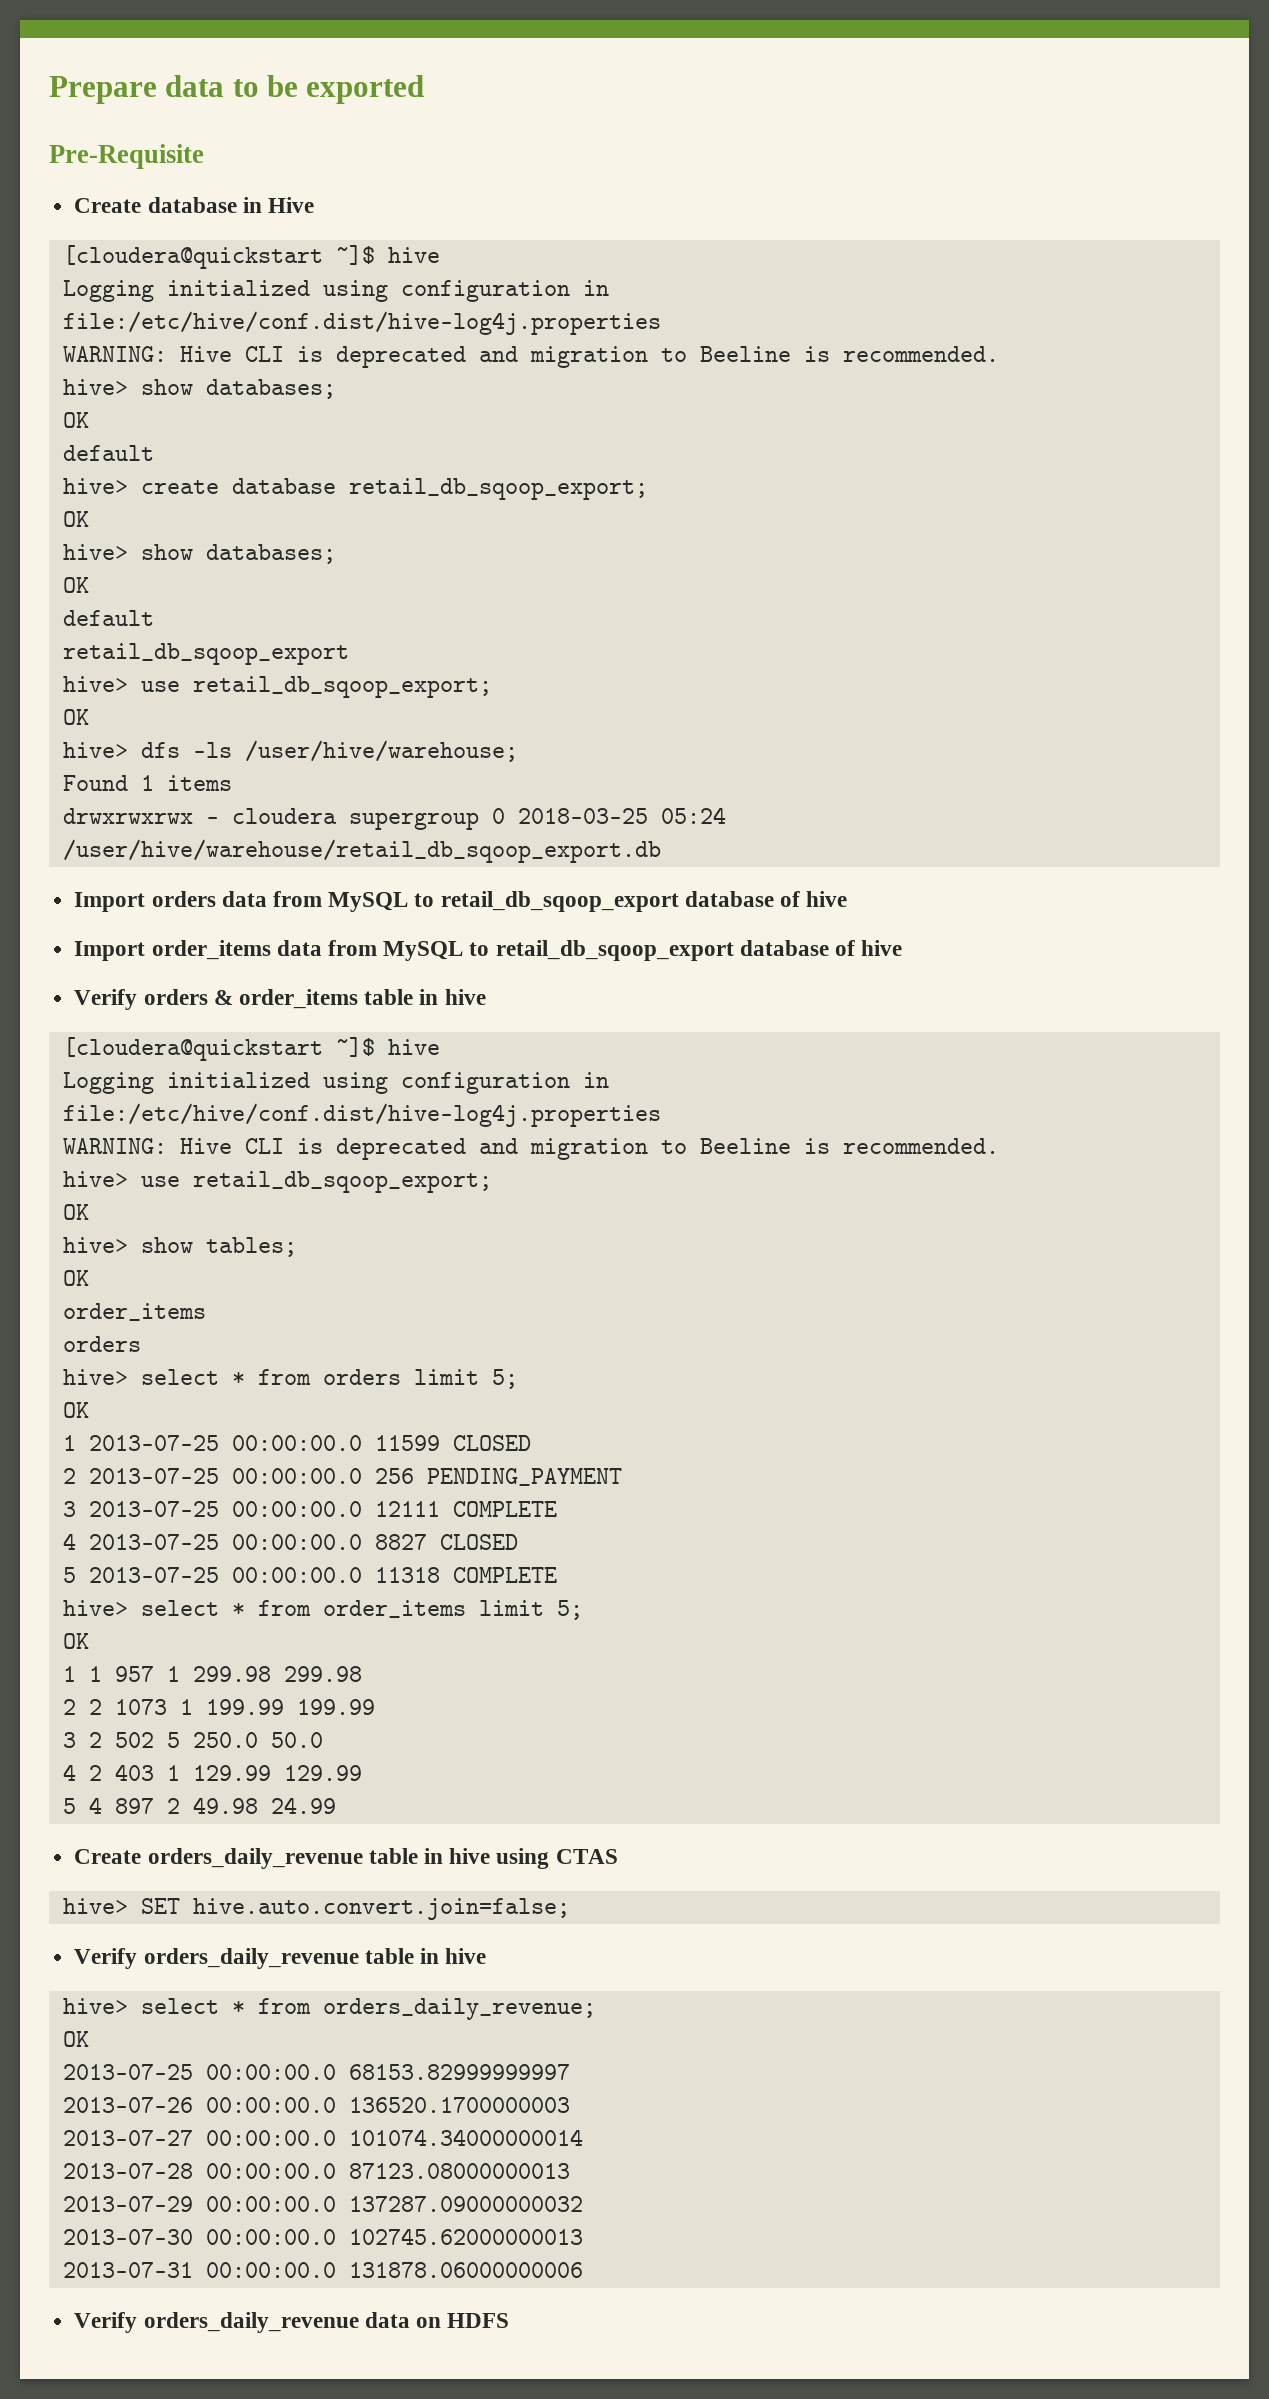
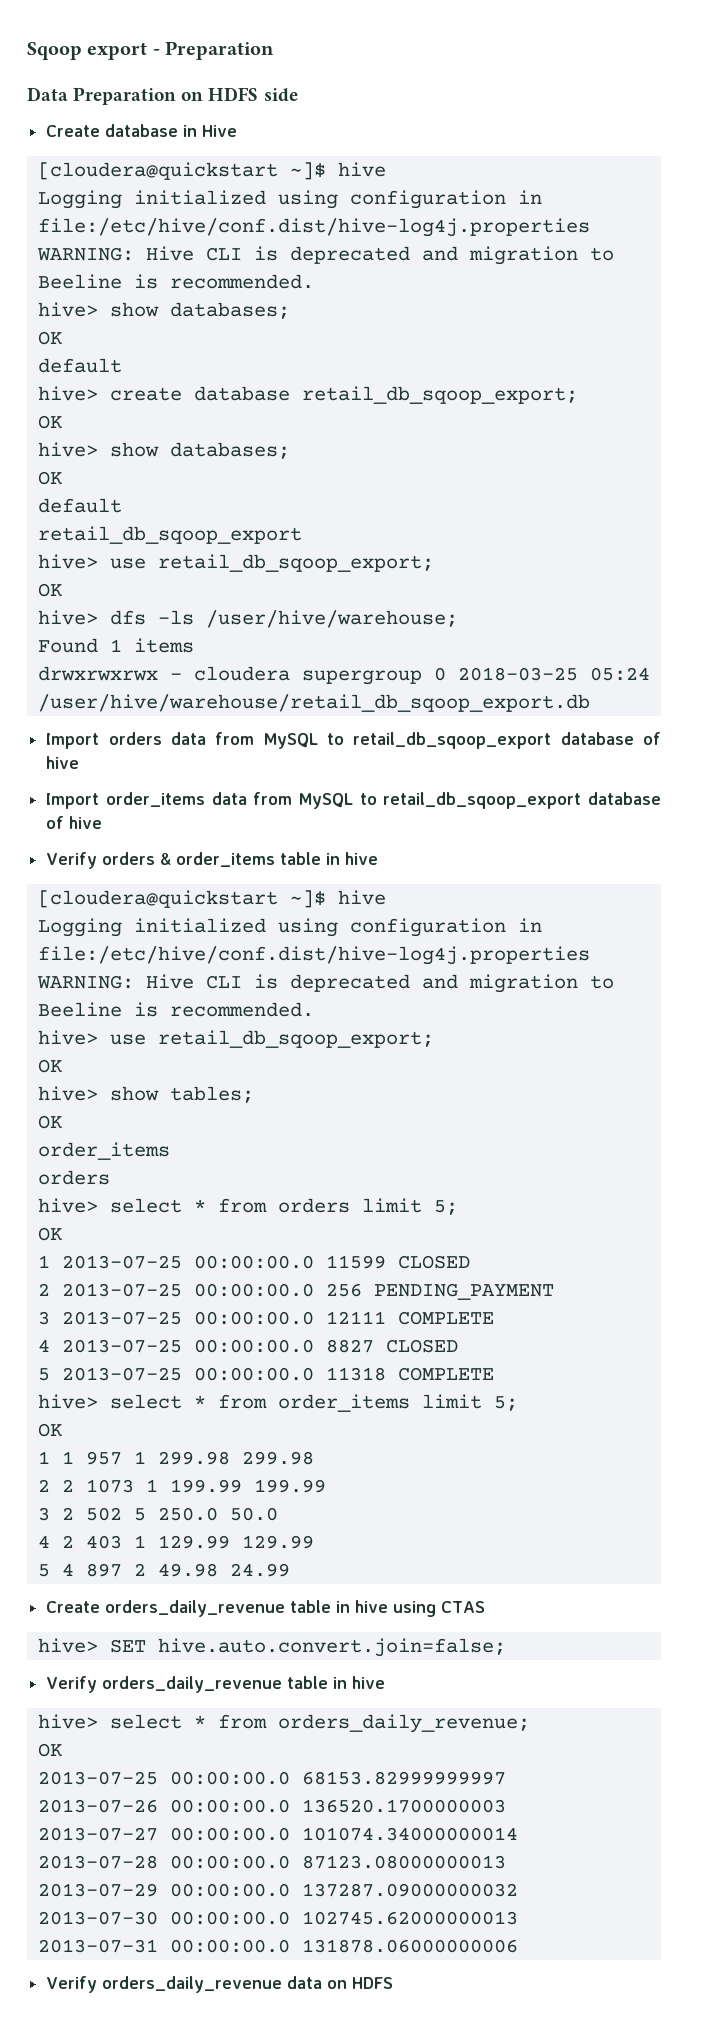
[49,75,425,104] [49,144,204,169] Prepare data to be exported // Pre-Requisite -> [27,41,275,60] [27,87,298,105] Sqoop export - Preparation // Data Preparation on HDFS side

